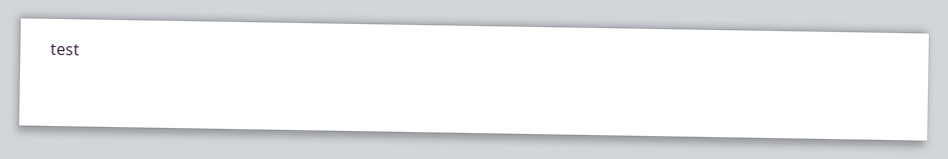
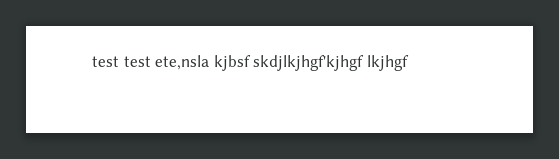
[50,43,80,56] test -> [92,55,409,71] test test ete,nsla kjbsf skdjlkjhgf'kjhgf lkjhgf

